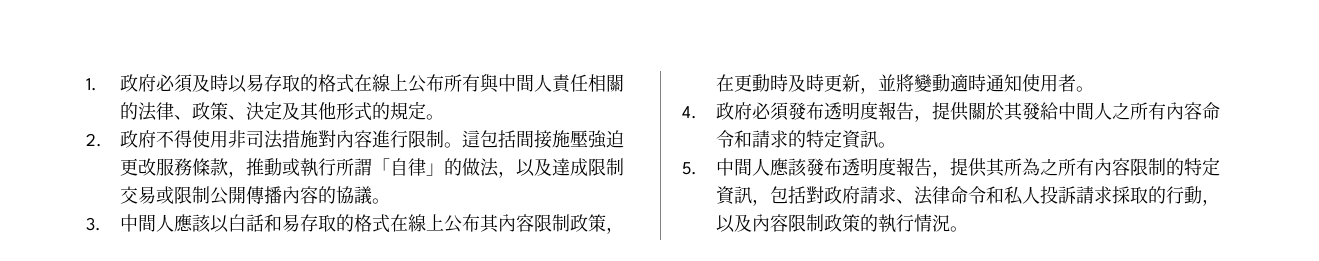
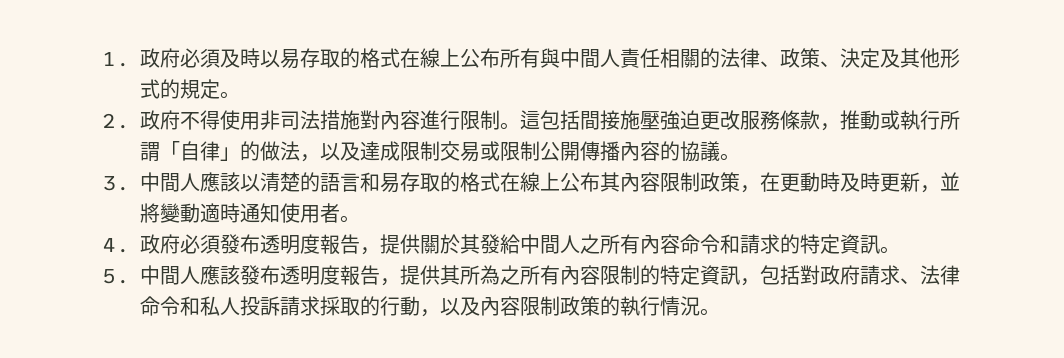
[228,214,265,232] 白話 -> [260,172,360,192] 清楚的語言

